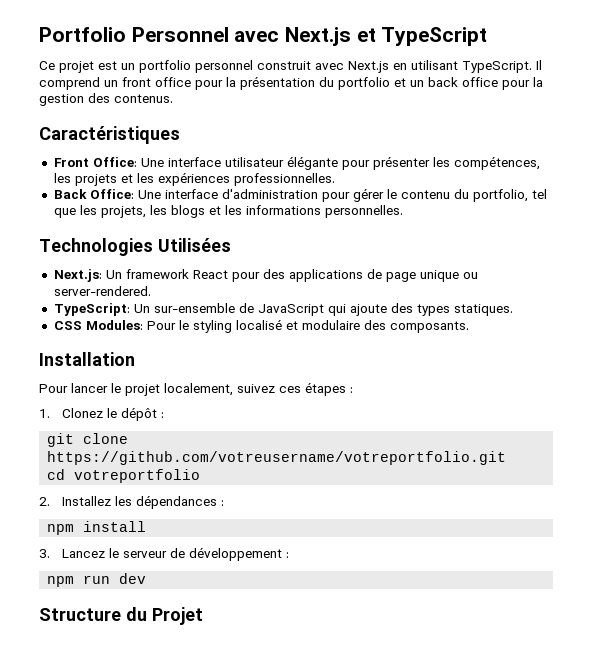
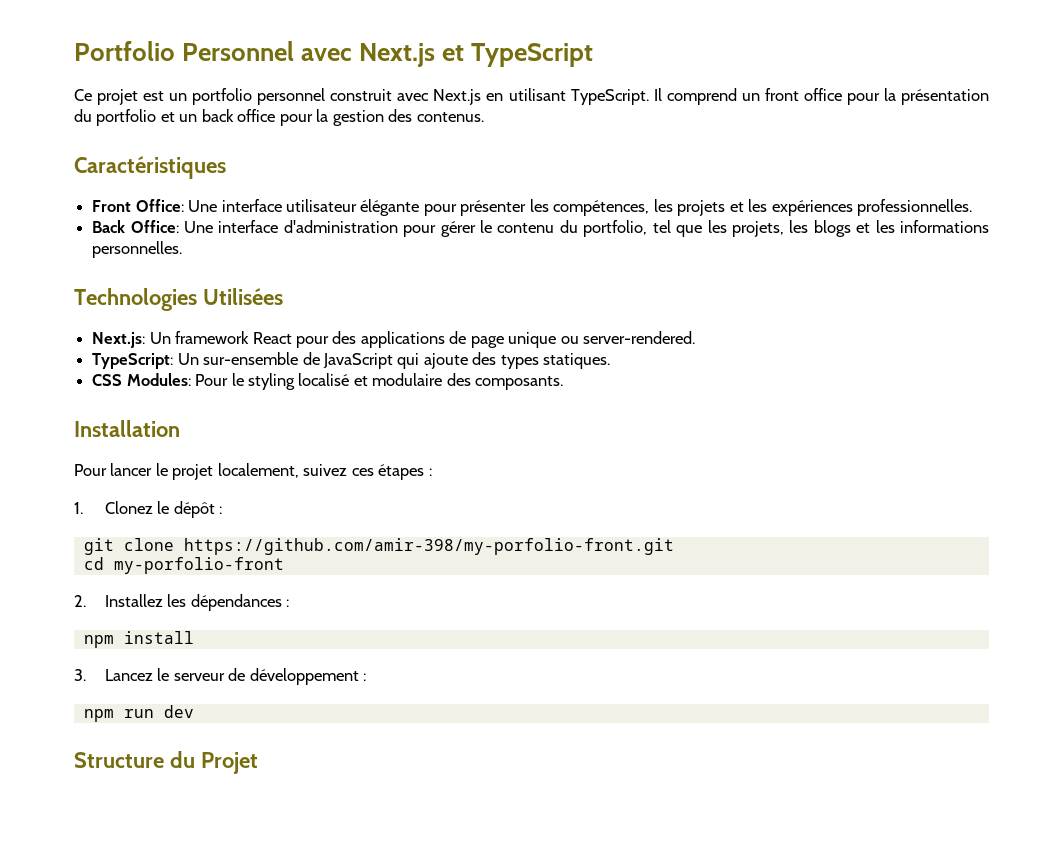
[47,451,507,465] https://github.com/votreusername/votreportfolio.git -> [183,538,674,555] https://github.com/amir-398/my-porfolio-front.git
[74,469,201,483] votreportfolio -> [113,557,284,574] my-porfolio-front

